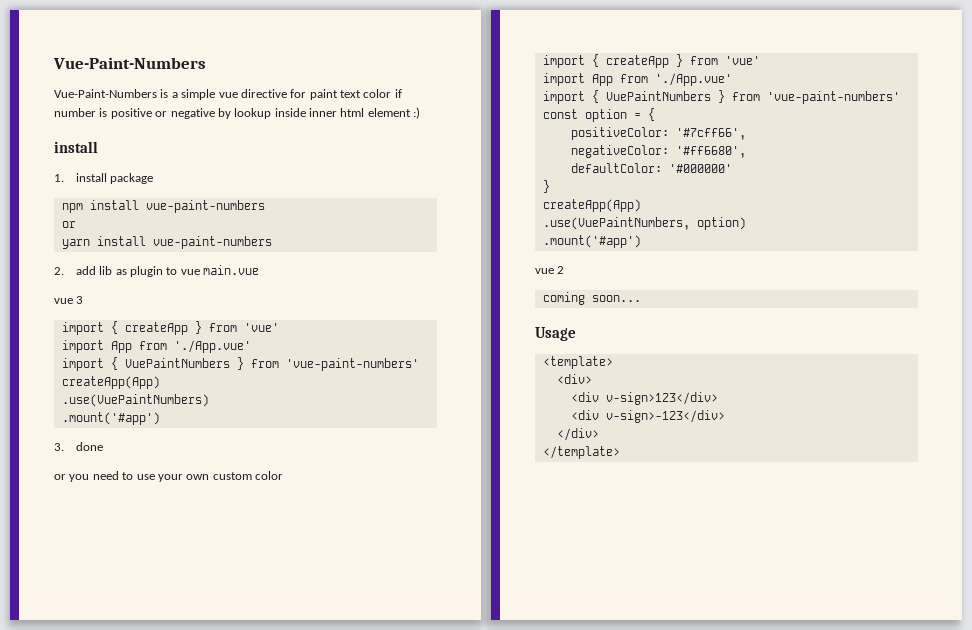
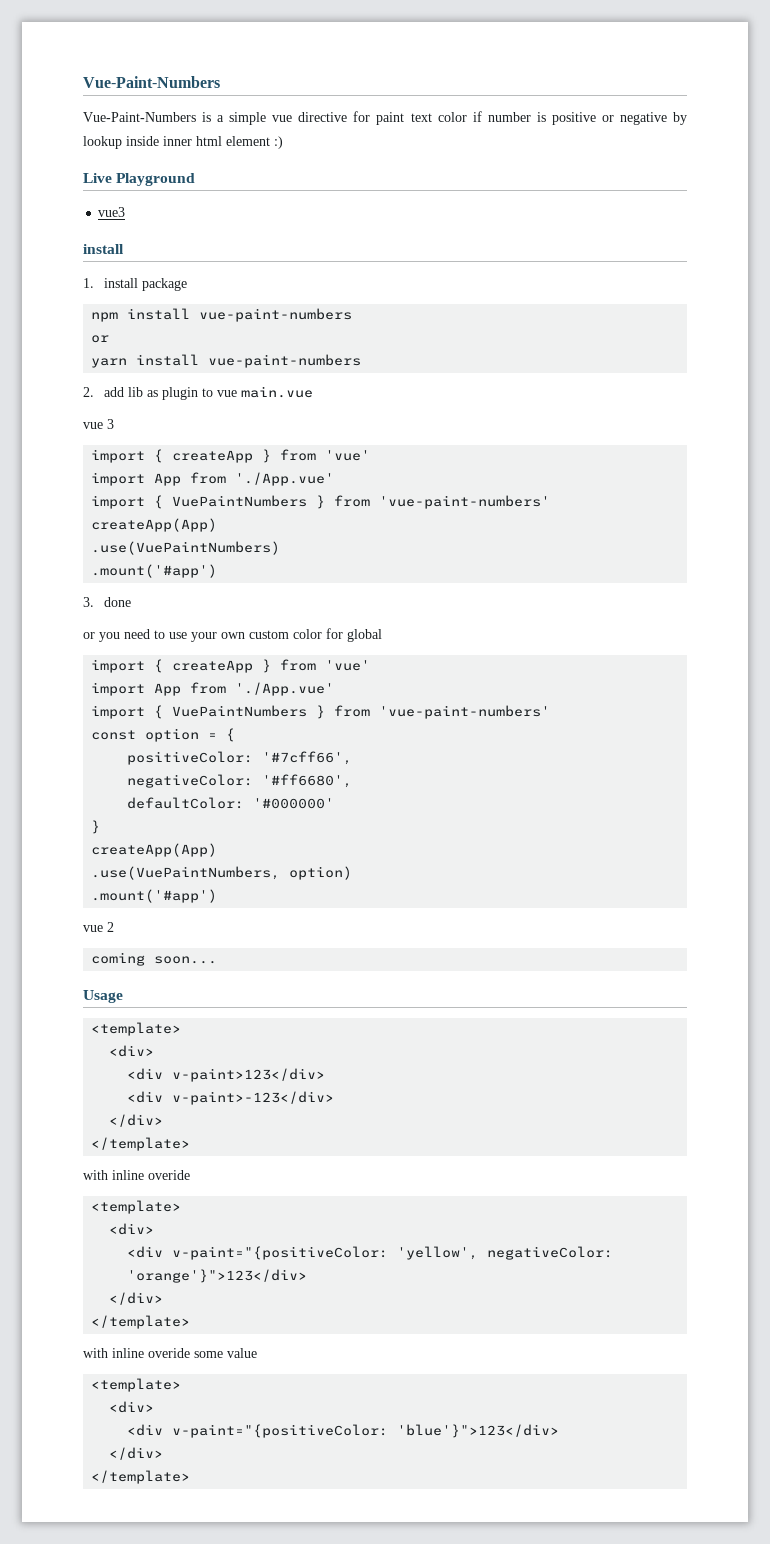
(421, 113) none -> [83,173,196,186] [98,207,126,217] // Live Playground // vue3
(283, 475) none -> [326,628,382,642] for global
[605,392,718,405] [570,410,725,423] [556,428,599,441] [542,446,620,459] v-sign>123</div> // <div v-sign>-123</div> // </div> // </template> -> [172,1068,326,1082] [127,1091,335,1105] [109,1114,164,1127] [91,1137,191,1151] [83,1170,190,1180] [91,1200,182,1214] [109,1223,155,1235] [127,1246,614,1260] [127,1269,308,1283] [109,1292,164,1305] [91,1315,191,1329] [83,1348,257,1358] [91,1378,182,1392] [109,1401,155,1413] [127,1424,560,1438] [109,1447,164,1460] [91,1470,191,1484] v-paint>123</div> // <div v-paint>-123</div> // </div> // </template> // with inline overide // <template> // <div> // <div v-paint="{positiveColor: 'yellow', negativeColor: 'orange'}">123</div> // </div> // </template> // with inline overide some value // <template> // <div> // <div v-paint="{positiveColor: 'blue'}">123</div> // </div> // </template>

